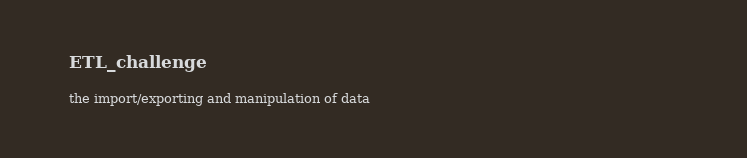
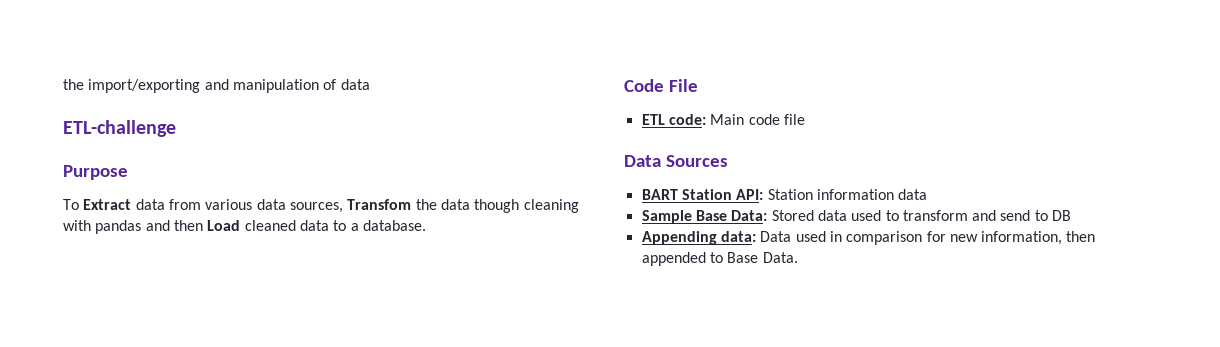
[69,55,207,72] ETL_challenge // -> (63, 84) none
(370, 98) none -> [63,120,176,137] [63,165,128,180] [63,199,579,213] [63,220,426,234] [624,79,698,92] [641,114,805,125] [624,155,728,167] [641,189,928,200] [641,210,1072,224] [641,231,1096,245] [641,252,798,266] // ETL-challenge // Purpose // To Extract data from various data sources, Transfom the data though cleaning with pandas and then Load cleaned data to a database. // Code File // ETL code: Main code file // Data Sources // BART Station API: Station information data // Sample Base Data: Stored data used to transform and send to DB // Appending data: Data used in comparison for new information, then appended to Base Data.

